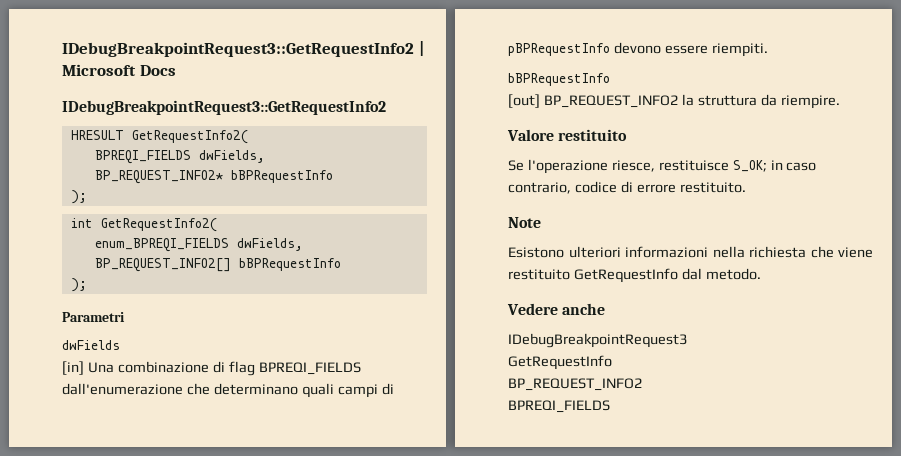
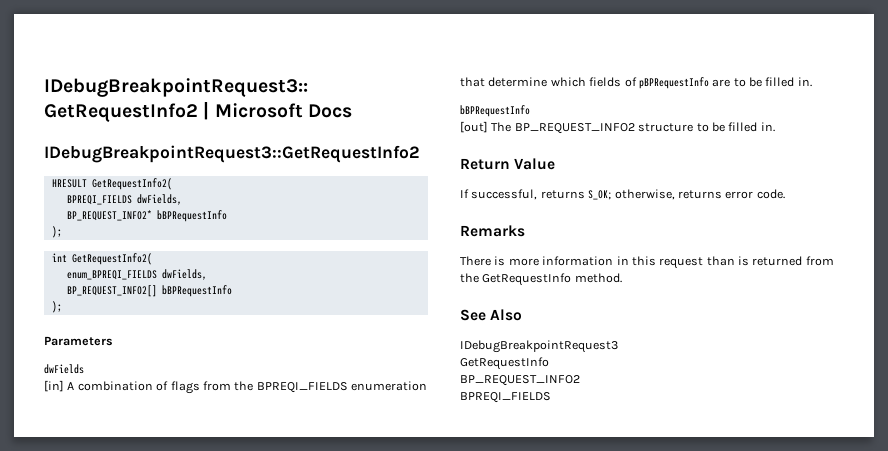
[62,312,125,322] Parametri -> [44,336,113,346] Parameters
[87,361,361,376] [62,383,394,398] [508,42,768,57] [508,73,610,86] [508,94,840,109] [507,129,628,141] [508,159,817,174] [508,181,746,194] [508,217,541,228] [508,246,873,258] [508,268,761,283] [507,303,606,315] Una combinazione di flag BPREQI_FIELDS dall'enumerazione che determinano quali campi di pBPRequestInfo devono essere riempiti. // bBPRequestInfo // [out] BP_REQUEST_INFO2 la struttura da riempire. // Valore restituito // Se l'operazione riesce, restituisce S_OK; in caso contrario, codice di errore restituito. // Note // Esistono ulteriori informazioni nella richiesta che viene restituito GetRequestInfo dal metodo. // Vedere anche -> [67,381,427,394] [460,77,812,89] [460,105,530,117] [460,121,775,134] [460,158,556,170] [460,189,785,200] [460,225,525,237] [460,256,834,269] [460,273,622,286] [460,309,523,321] A combination of flags from the BPREQI_FIELDS enumeration that determine which fields of pBPRequestInfo are to be filled in. // bBPRequestInfo // [out] The BP_REQUEST_INFO2 structure to be filled in. // Return Value // If successful, returns S_OK; otherwise, returns error code. // Remarks // There is more information in this request than is returned from the GetRequestInfo method. // See Also

